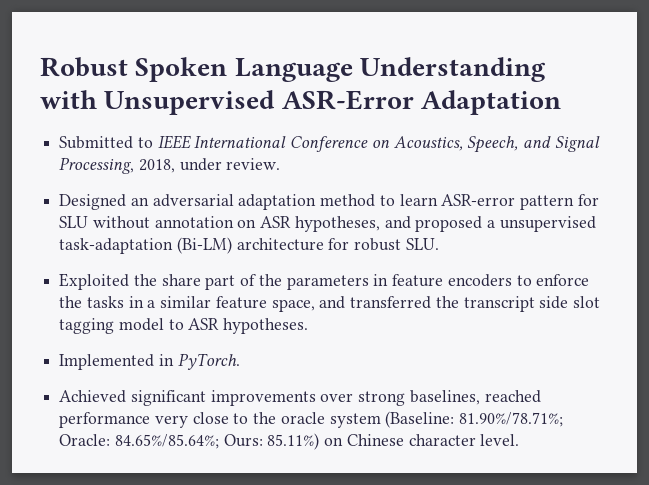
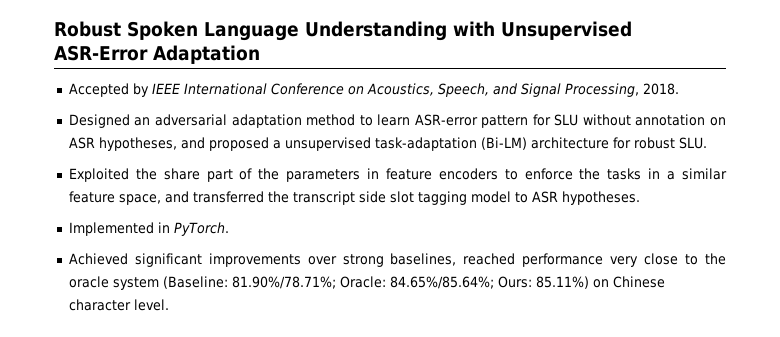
[59,136,153,149] Submitted to -> [68,83,149,97] Accepted by
[138,158,281,173] 2018, under review. -> [642,83,679,95] 2018.

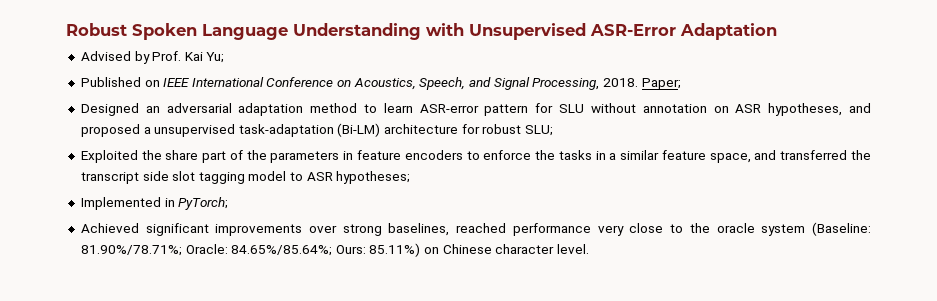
[68,83,149,97] Accepted by -> [80,51,225,64] [80,77,160,87] Advised by Prof. Kai Yu; // Published on
(679, 89) none -> [641,78,681,90] Paper;
[678,137,707,149] SLU. -> [525,125,554,136] SLU;
[561,191,640,205] hypotheses. -> [336,171,411,184] hypotheses;
[173,222,229,236] PyTorch. -> [178,197,229,210] PyTorch;

